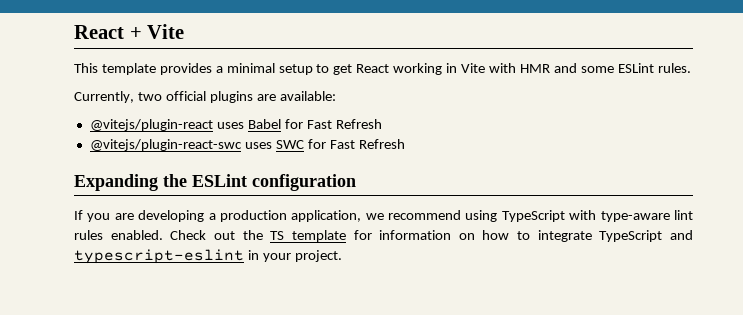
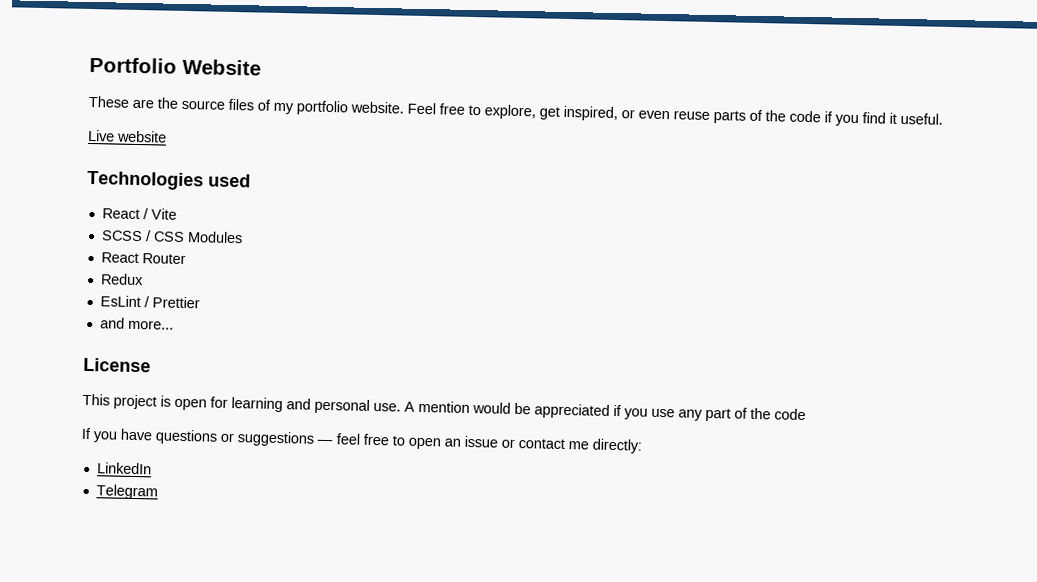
[74,24,185,39] [74,63,691,75] [74,91,336,103] [89,119,382,131] [89,139,405,151] [74,174,356,191] [74,210,693,222] [74,230,693,242] [74,249,342,264] React + Vite // This template provides a minimal setup to get React working in Vite with HMR and some ESLint rules. // Currently, two official plugins are available: // @vitejs/plugin-react uses Babel for Fast Refresh // @vitejs/plugin-react-swc uses SWC for Fast Refresh // Expanding the ESLint configuration // If you are developing a production application, we recommend using TypeScript with type-aware lint rules enabled. Check out the TS template for information on how to integrate TypeScript and typescript-eslint in your project. -> [89,56,261,76] [88,95,943,127] [88,129,167,143] [87,170,251,191] [101,208,177,220] [100,230,243,244] [100,252,186,265] [100,273,144,286] [99,295,200,309] [99,317,174,330] [83,357,151,373] [82,393,806,422] [81,427,642,454] [96,462,152,475] [95,484,158,500] Portfolio Website // These are the source files of my portfolio website. Feel free to explore, get inspired, or even reuse parts of the code if you find it useful. // Live website // Technologies used // React / Vite // SCSS / CSS Modules // React Router // Redux // EsLint / Prettier // and more... // License // This project is open for learning and personal use. A mention would be appreciated if you use any part of the code // If you have questions or suggestions — feel free to open an issue or contact me directly: // LinkedIn // Telegram

